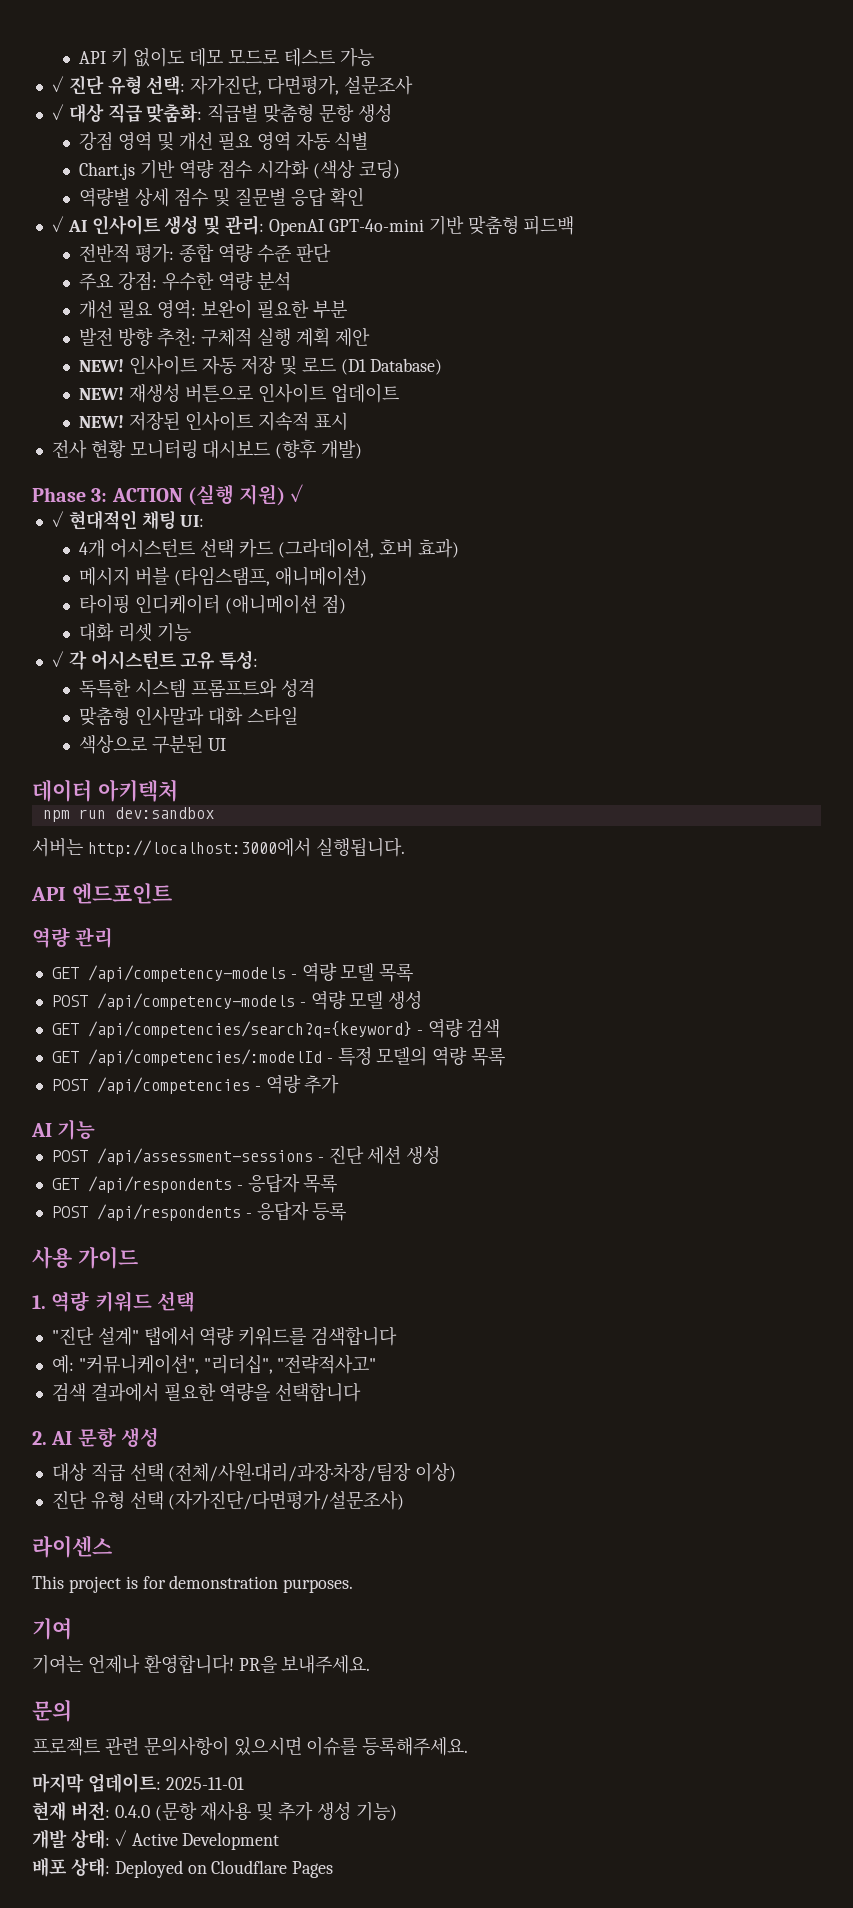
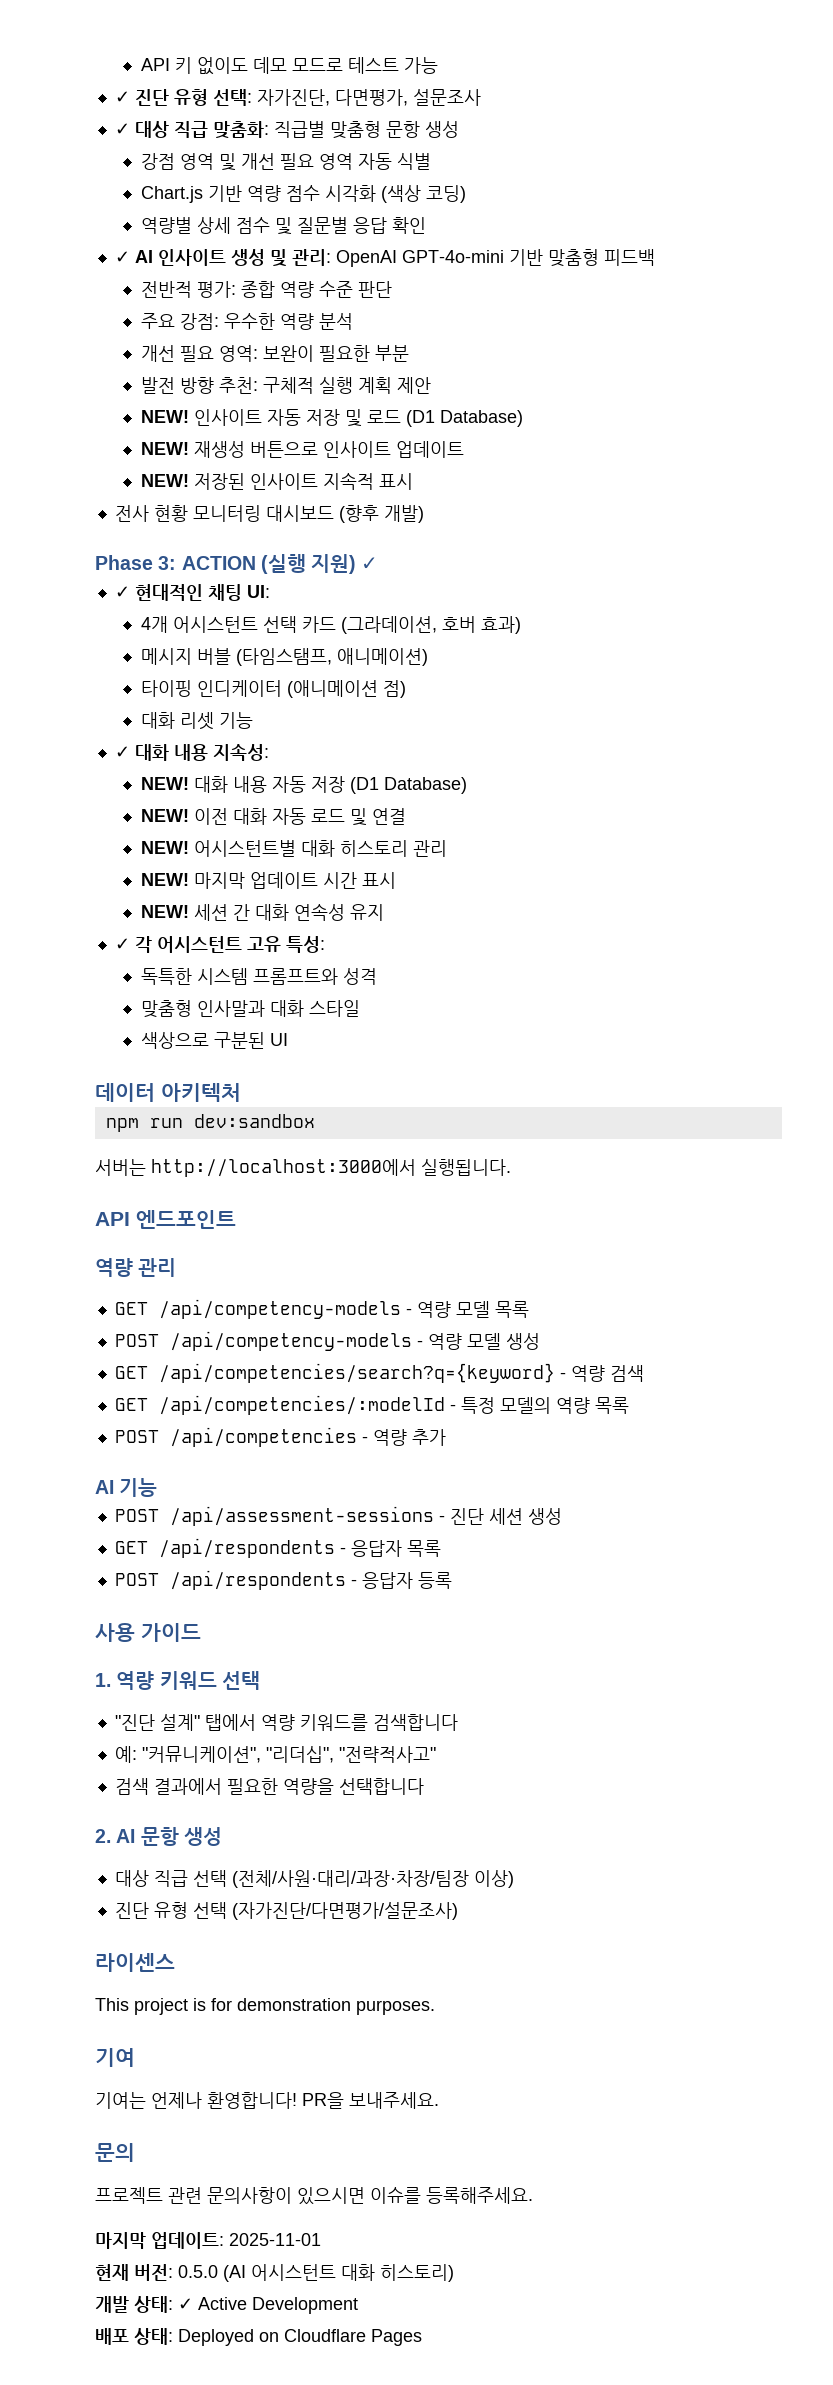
(192, 632) none -> [114,744,269,761] [140,776,467,794] [140,808,406,826] [140,840,447,857] [140,872,396,889] [140,903,384,921] // ✓ 대화 내용 지속성: // NEW! 대화 내용 자동 저장 (D1 Database) // NEW! 이전 대화 자동 로드 및 연결 // NEW! 어시스턴트별 대화 히스토리 관리 // NEW! 마지막 업데이트 시간 표시 // NEW! 세션 간 대화 연속성 유지
[114,1802,397,1821] 0.4.0 (문항 재사용 및 추가 생성 기능) -> [178,2264,454,2282] 0.5.0 (AI 어시스턴트 대화 히스토리)

